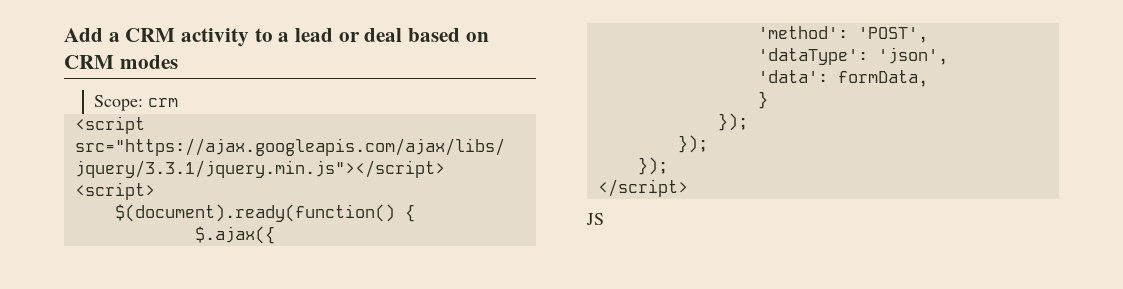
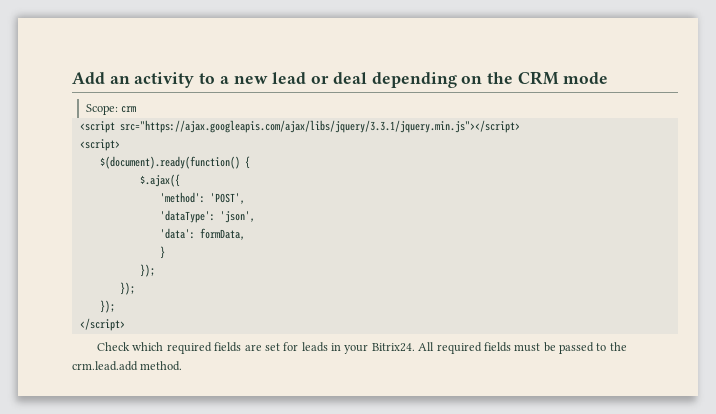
[108,28,176,42] a CRM -> [109,76,130,84] an
(290, 37) none -> [233,76,268,84] new
[408,28,489,42] [64,55,178,69] based on CRM modes -> [371,71,609,88] depending on the CRM mode
[586,213,604,225] JS -> [97,342,627,354] [72,361,183,371] Check which required fields are set for leads in your Bitrix24. All required fields must be passed to the crm.lead.add method.

